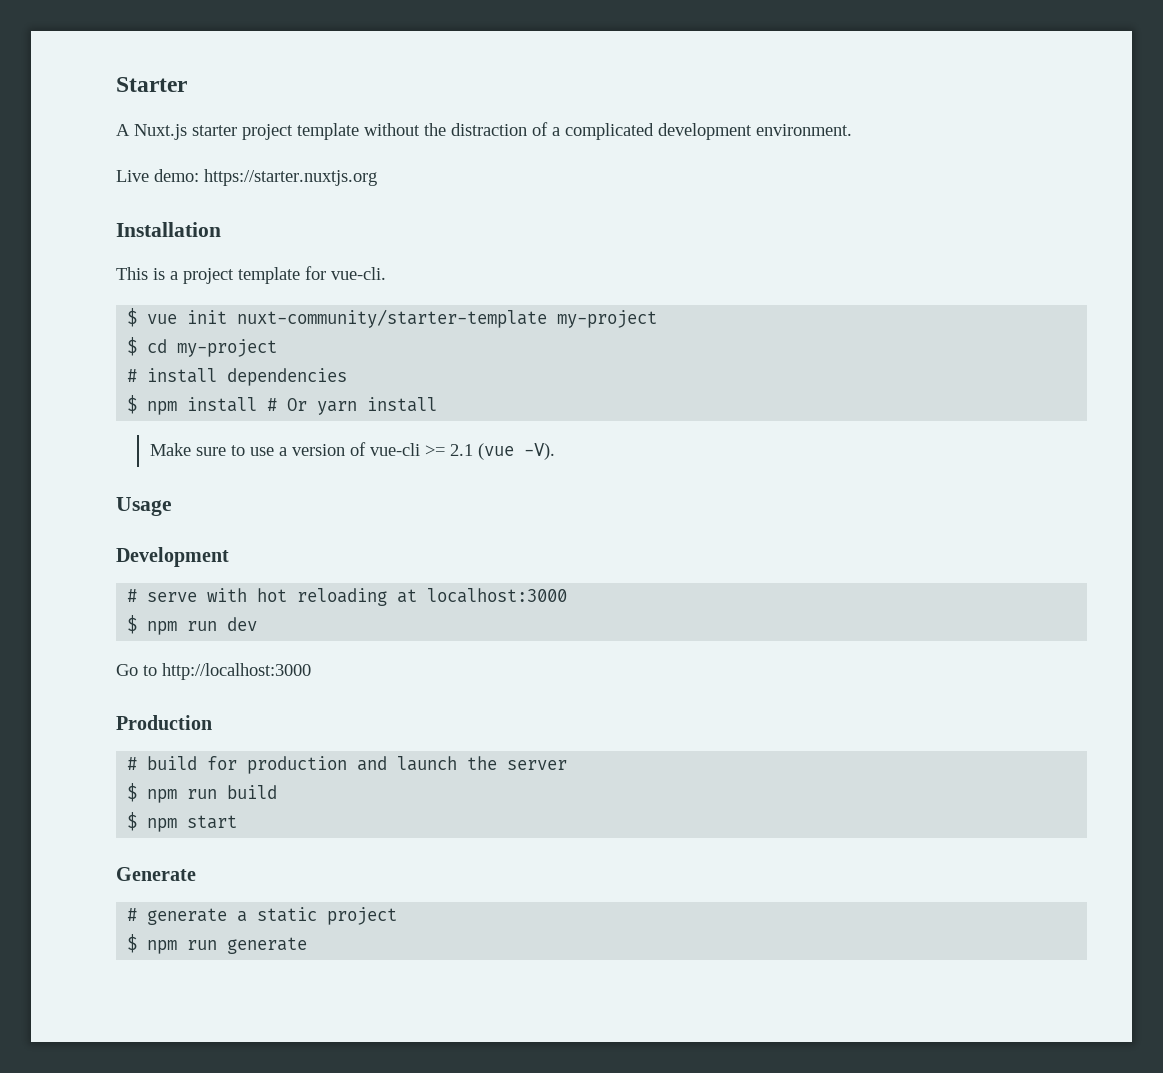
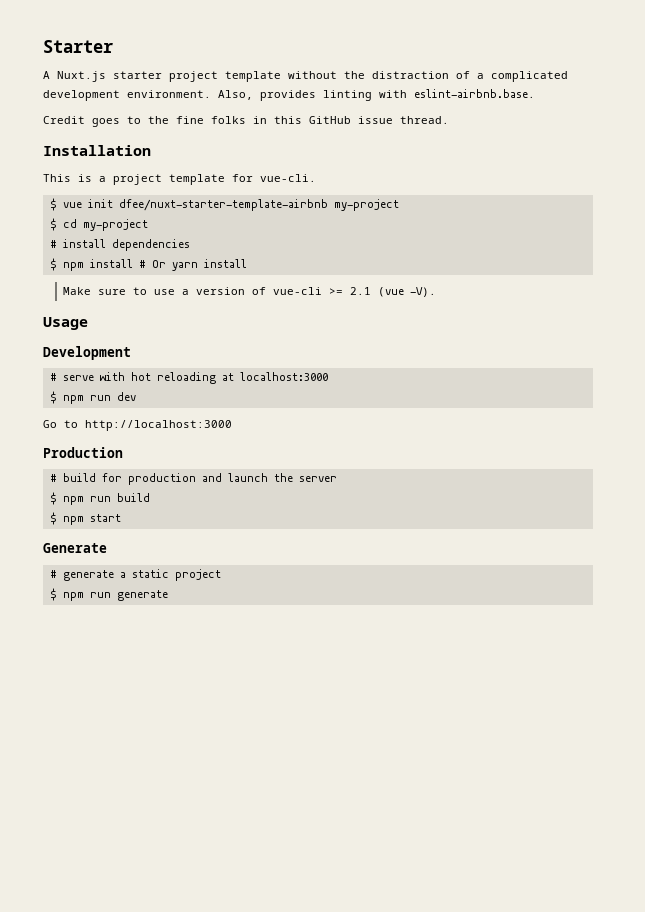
[116,169,377,186] // Live demo: https://starter.nuxtjs.org -> [218,89,535,101] [43,116,449,127] Also, provides linting with eslint-airbnb.base. // Credit goes to the fine folks in this GitHub issue thread.
[237,309,548,328] nuxt-community/starter-template -> [118,199,328,211] dfee/nuxt-starter-template-airbnb

